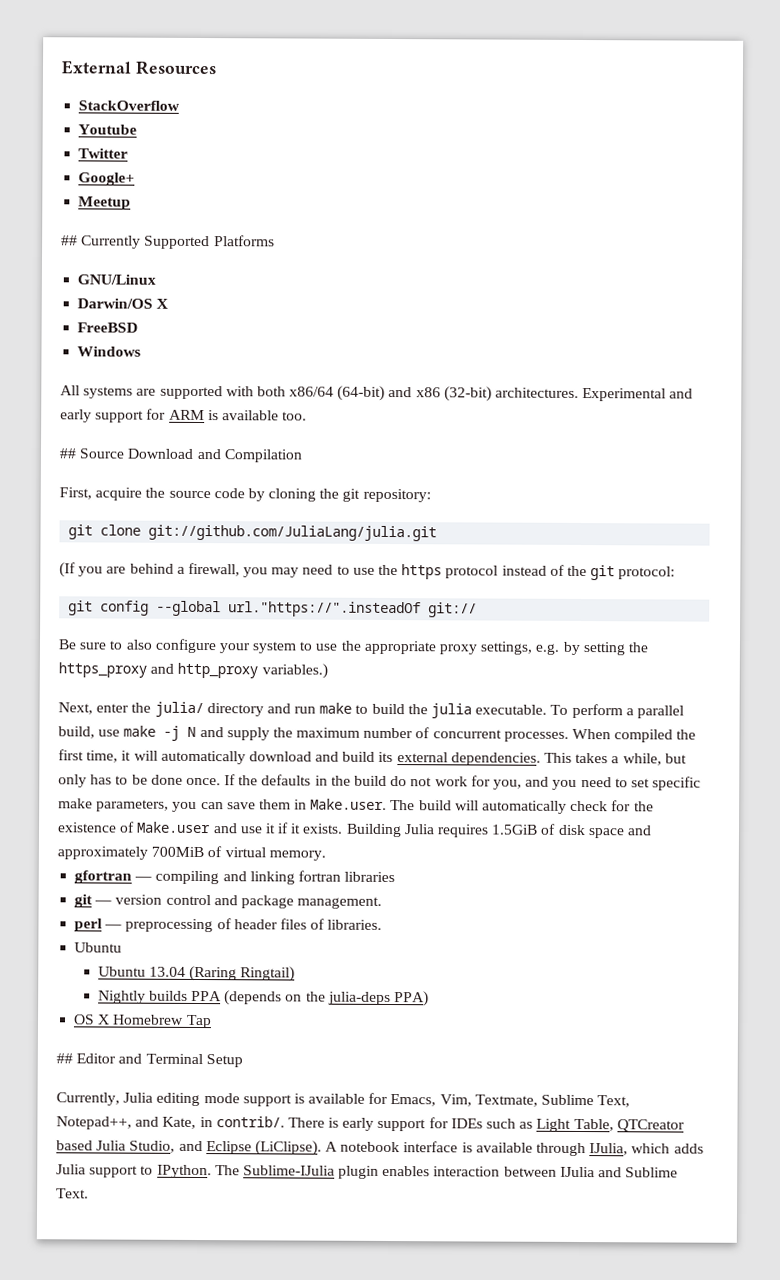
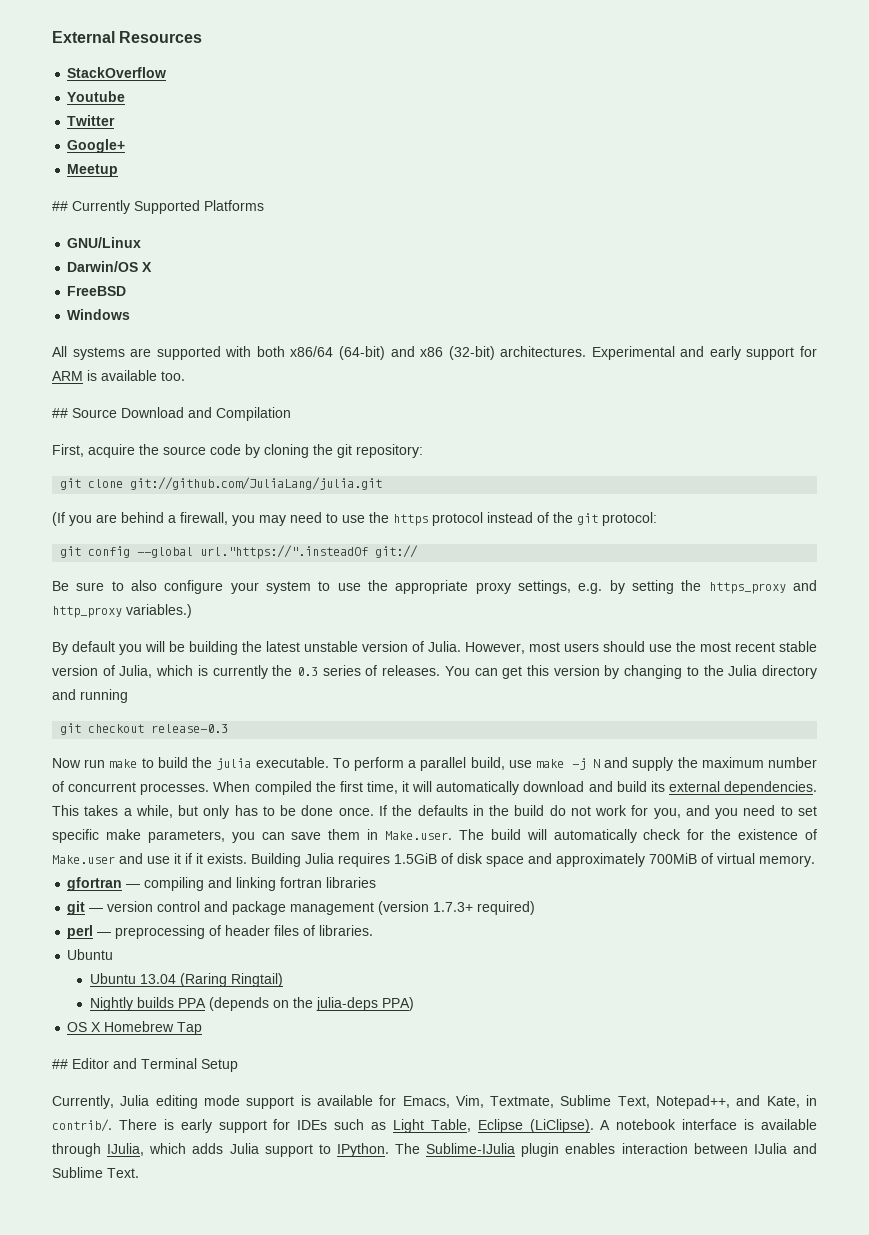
[58,701,291,718] Next, enter the julia/ directory and -> [52,641,817,655] [52,665,817,679] [52,689,128,703] [60,723,229,735] [52,758,81,768] By default you will be building the latest unstable version of Julia. However, most users should use the most recent stable version of Julia, which is currently the 0.3 series of releases. You can get this version by changing to the Julia directory and running // git checkout release-0.3 // Now
[297,896,383,909] management. -> [290,901,536,915] management (version 1.7.3+ required)
[616,1119,685,1133] [56,1140,203,1153] QTCreator based Julia Studio, and -> (471, 1125) none

